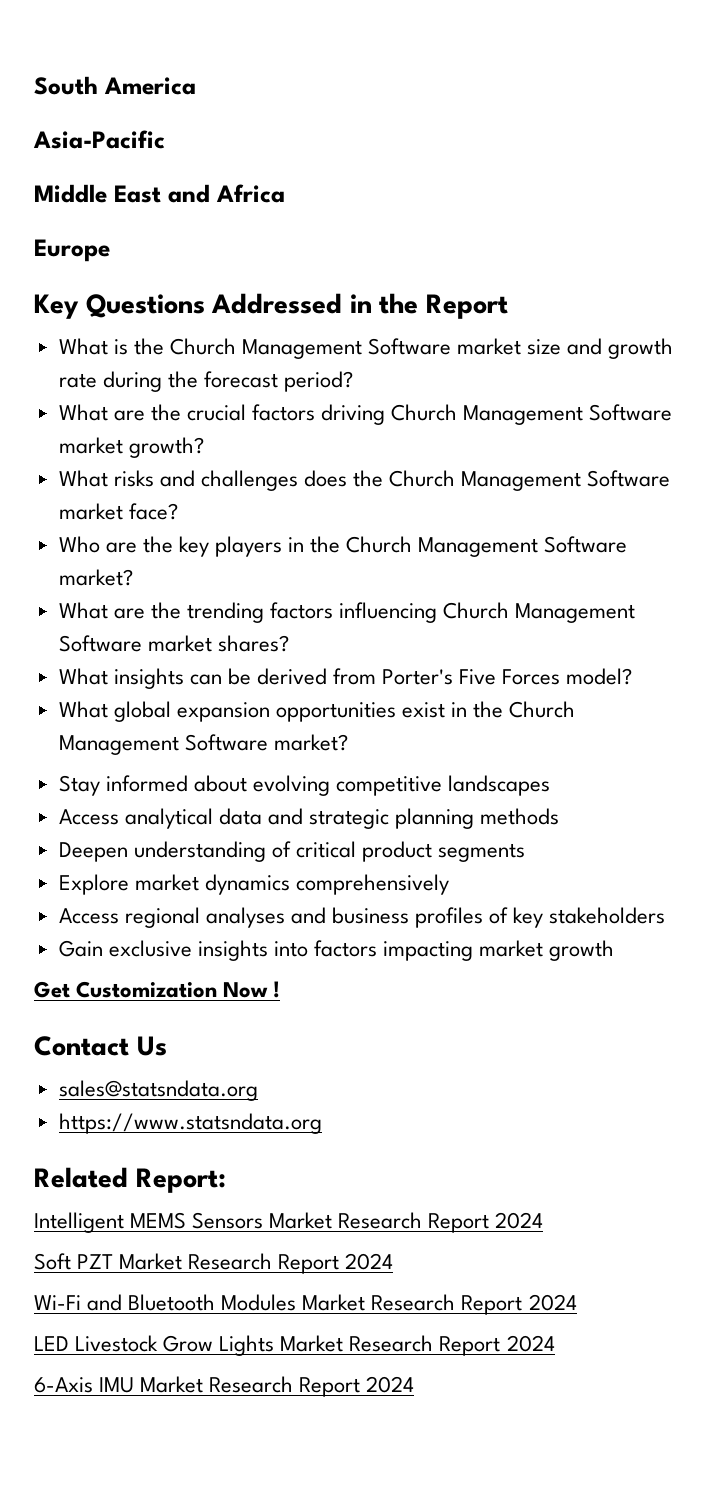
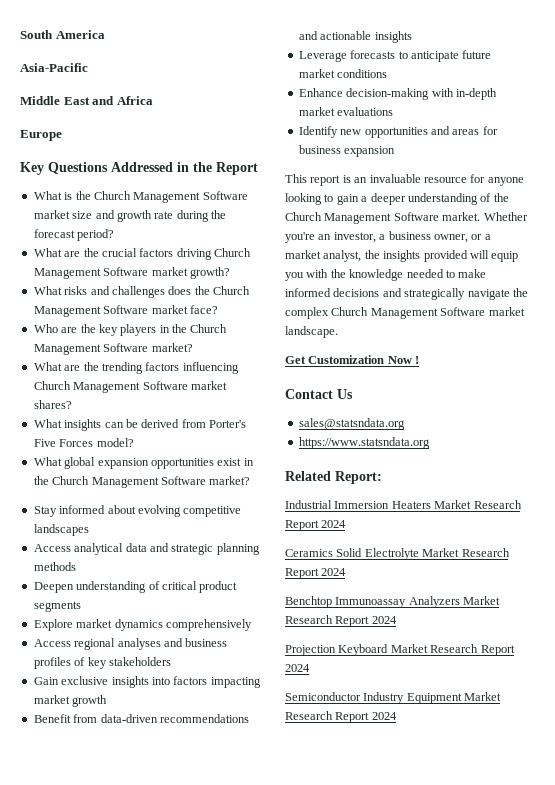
(615, 950) none -> [33,714,249,723] [298,31,412,43] [298,50,492,62] [298,69,388,78] [298,88,497,100] [298,107,394,116] [298,126,498,138] [298,145,396,157] [285,174,524,186] [285,193,509,205] [285,212,528,224] [285,231,491,243] [285,250,519,262] [285,269,487,281] [285,288,528,300] [285,307,525,319] [285,326,338,338] // Benefit from data-driven recommendations and actionable insights // Leverage forecasts to anticipate future market conditions // Enhance decision-making with in-depth market evaluations // Identify new opportunities and areas for business expansion // This report is an invaluable resource for anyone looking to gain a deeper understanding of the Church Management Software market. Whether you're an investor, a business owner, or a market analyst, the insights provided will equip you with the knowledge needed to make informed decisions and strategically navigate the complex Church Management Software market landscape.
[34,1212,544,1233] [34,1253,394,1274] [34,1294,577,1315] [34,1335,555,1356] [34,1377,135,1393] Intelligent MEMS Sensors Market Research Report 2024 // Soft PZT Market Research Report 2024 // Wi-Fi and Bluetooth Modules Market Research Report 2024 // LED Livestock Grow Lights Market Research Report 2024 // 6-Axis IMU -> [285,500,522,509] [285,520,347,531] [285,548,510,560] [285,568,347,579] [285,596,501,608] [285,615,397,627] [285,644,515,656] [285,664,310,672] [285,692,462,704] Industrial Immersion Heaters Market Research Report 2024 // Ceramics Solid Electrolyte Market Research Report 2024 // Benchtop Immunoassay Analyzers Market Research Report 2024 // Projection Keyboard Market Research Report 2024 // Semiconductor Industry Equipment

